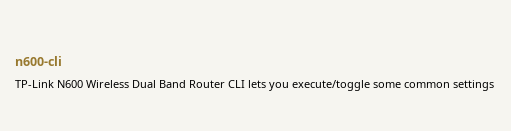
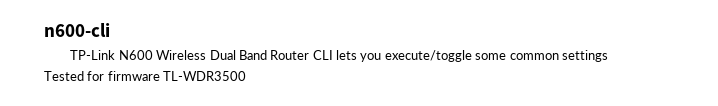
(494, 85) none -> [44,71,247,81] // Tested for firmware TL-WDR3500

